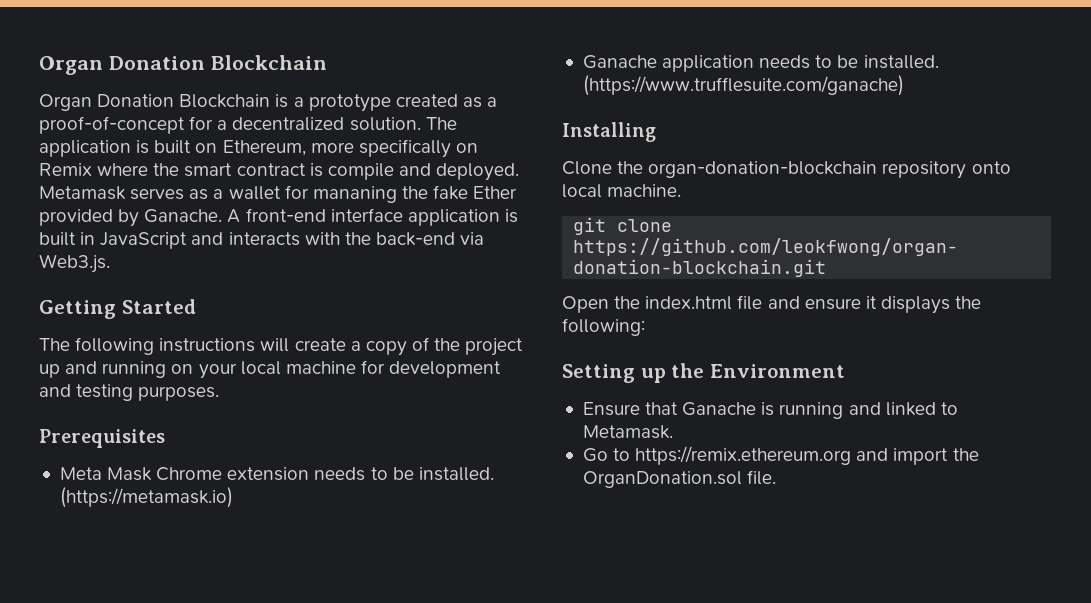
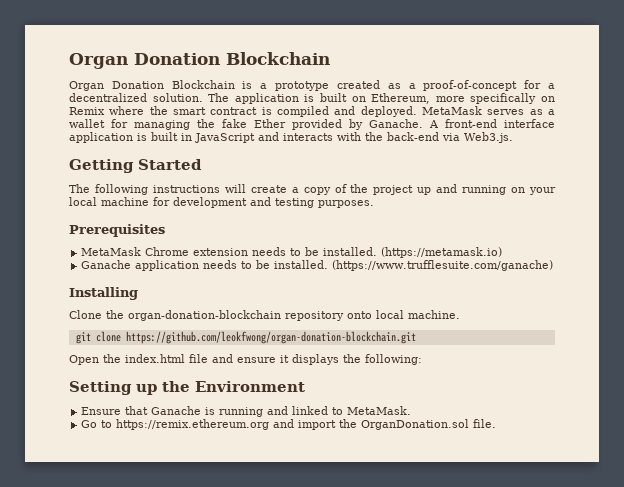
[327,163,394,180] compile -> [277,106,329,117] compiled
[39,186,126,200] Metamask -> [421,106,482,115] MetaMask
[312,186,397,203] mananing -> [134,120,190,130] managing
[59,467,153,481] Meta Mask -> [81,247,142,256] MetaMask
[582,425,673,439] Metamask. -> [347,406,412,415] MetaMask.

